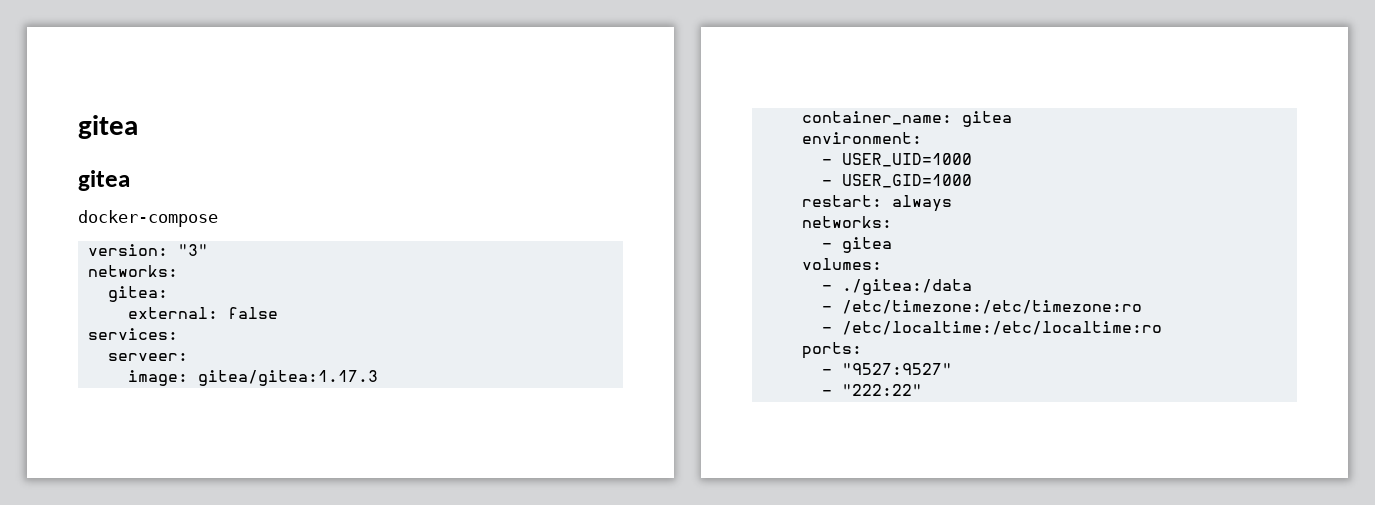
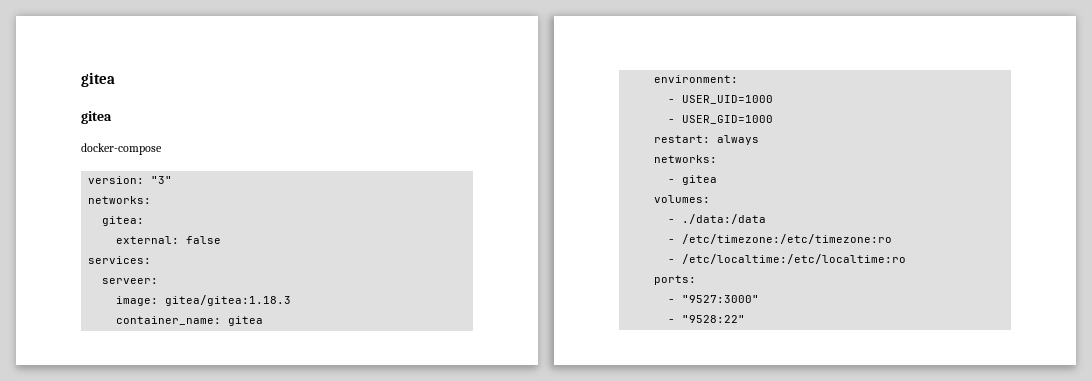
[197,370,378,386] gitea/gitea:1.17.3 -> [165,295,292,306] gitea/gitea:1.18.3
[841,279,972,295] ./gitea:/data -> [682,214,767,224] ./data:/data
[841,363,952,375] [821,384,922,396] "9527:9527" // - "222:22" -> [682,295,760,303] [668,315,746,323] "9527:3000" // - "9528:22"

